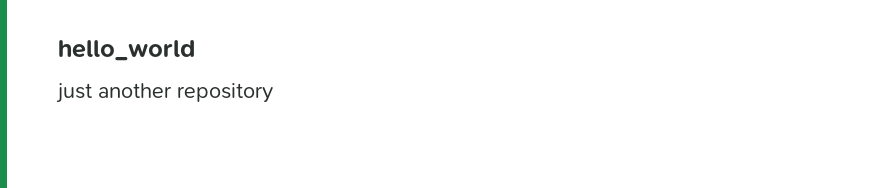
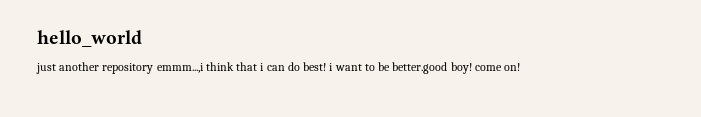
(273, 93) none -> [156,62,521,74] emmm...,i think that i can do best! i want to be better.good boy! come on!

